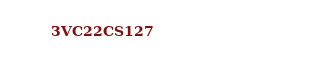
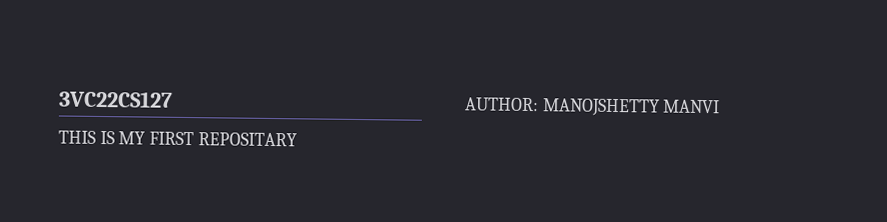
(154, 31) none -> [58,130,297,147] [465,97,721,117] // THIS IS MY FIRST REPOSITARY // AUTHOR: MANOJSHETTY MANVI

